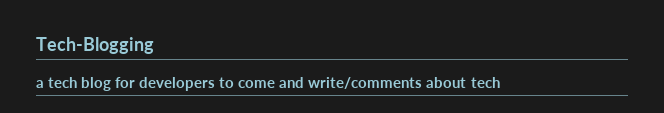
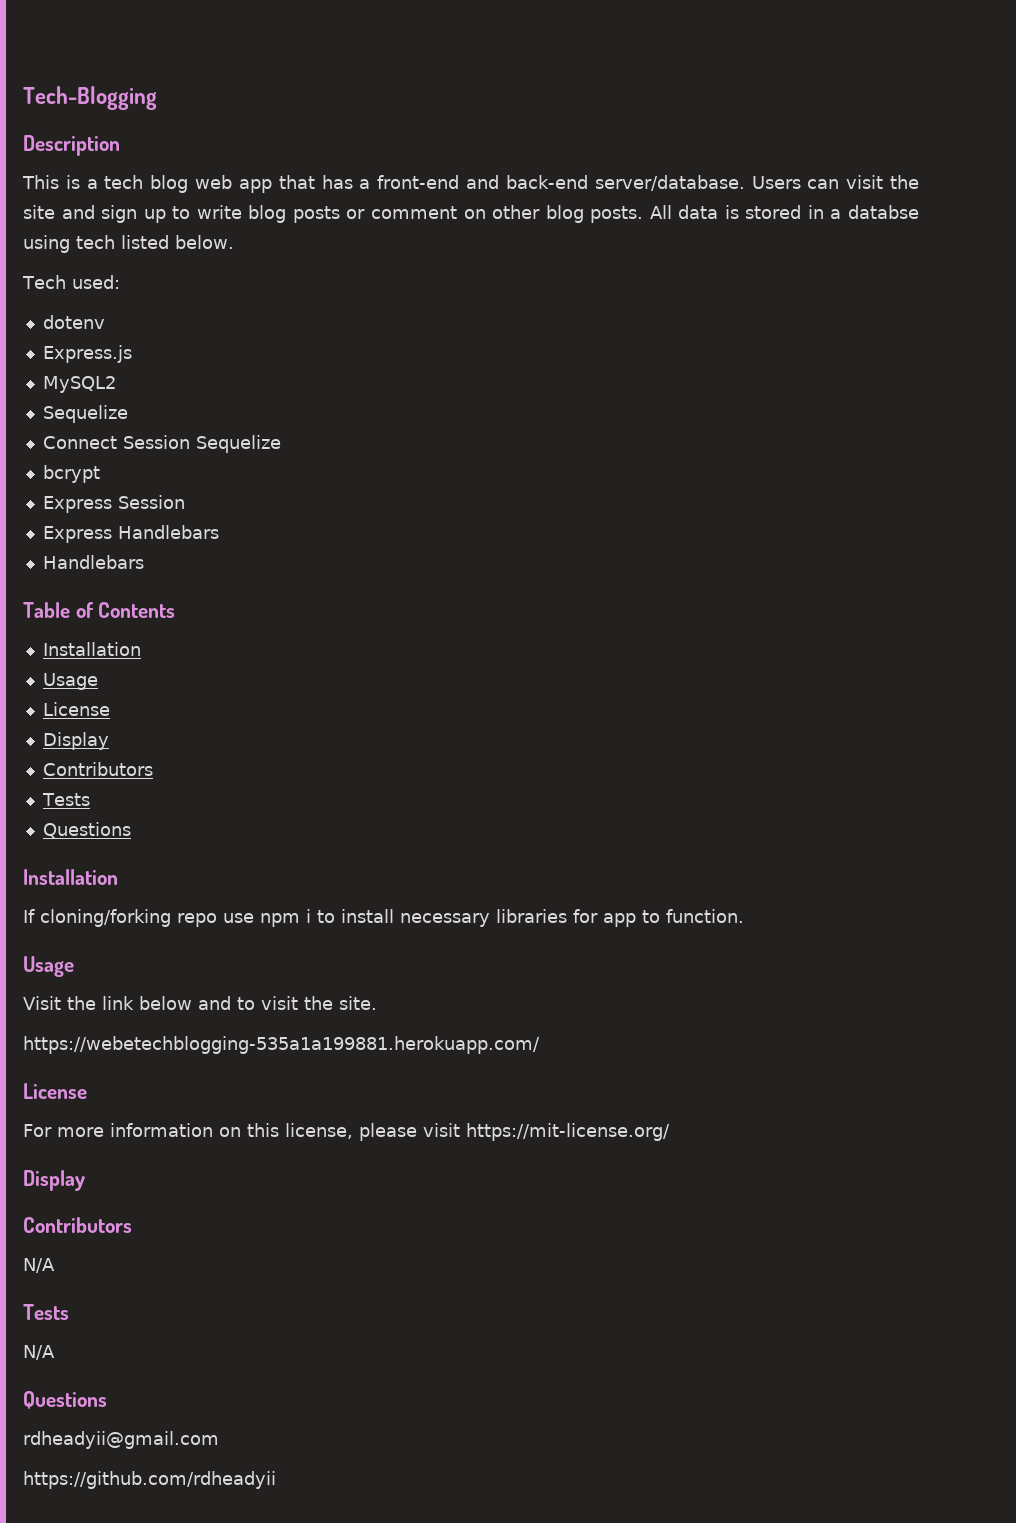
[36,77,500,91] a tech blog for developers to come and write/comments about tech -> [23,135,120,156] [22,175,920,193] [23,205,919,223] [23,235,234,253] [22,275,120,289] [42,315,105,329] [42,345,132,363] [42,376,116,393] [42,405,128,423] [42,435,281,453] [42,465,100,483] [42,495,185,513] [42,525,219,543] [42,555,144,569] [23,602,176,618] [42,642,141,656] [42,673,98,690] [42,702,110,716] [42,732,109,750] [42,762,153,776] [41,793,90,806] [42,822,131,838] [23,869,118,885] [23,909,744,927] [23,956,74,977] [23,996,377,1010] [23,1036,540,1054] [23,1083,87,1099] [23,1123,670,1141] [23,1170,85,1191] [23,1217,132,1233] [23,1258,55,1273] [23,1304,69,1320] [23,1345,55,1360] [23,1391,107,1409] [23,1431,219,1449] [23,1471,276,1489] Description // This is a tech blog web app that has a front-end and back-end server/database. Users can visit the site and sign up to write blog posts or comment on other blog posts. All data is stored in a databse using tech listed below. // Tech used: // dotenv // Express.js // MySQL2 // Sequelize // Connect Session Sequelize // bcrypt // Express Session // Express Handlebars // Handlebars // Table of Contents // Installation // Usage // License // Display // Contributors // Tests // Questions // Installation // If cloning/forking repo use npm i to install necessary libraries for app to function. // Usage // Visit the link below and to visit the site. // https://webetechblogging-535a1a199881.herokuapp.com/ // License // For more information on this license, please visit https://mit-license.org/ // Display // Contributors // N/A // Tests // N/A // Questions // rdheadyii@gmail.com // https://github.com/rdheadyii

